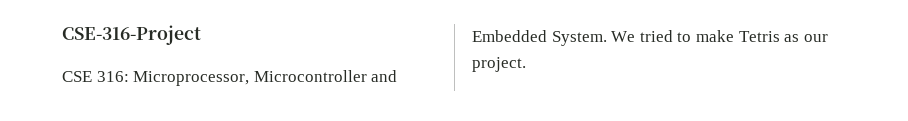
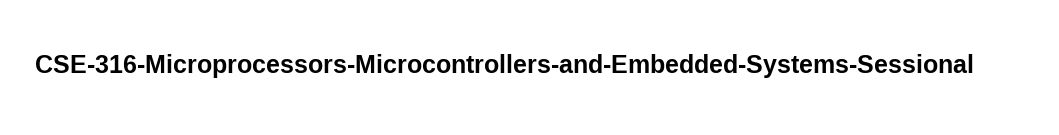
[62,25,201,45] [62,70,398,86] [472,30,828,46] [472,57,526,72] CSE-316-Project // CSE 316: Microprocessor, Microcontroller and Embedded System. We tried to make Tetris as our project. -> [35,54,974,78] CSE-316-Microprocessors-Microcontrollers-and-Embedded-Systems-Sessional

